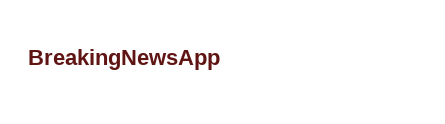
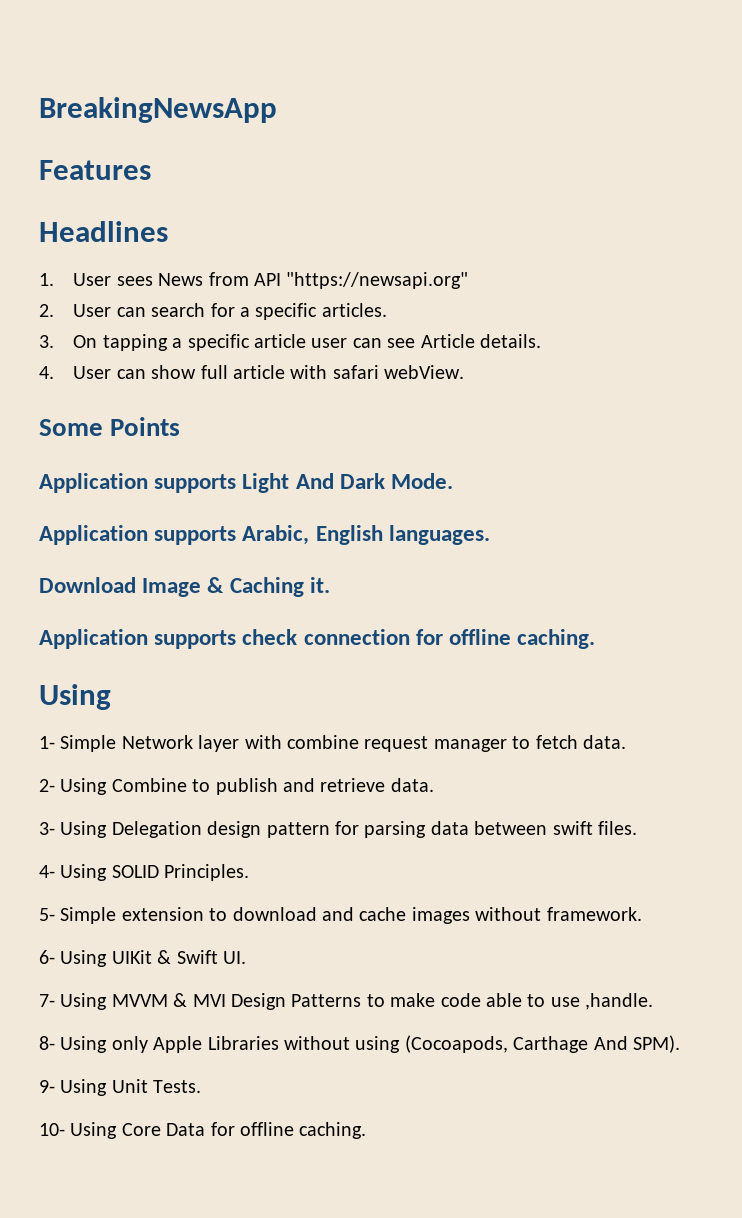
(220, 59) none -> [39,160,151,180] [39,221,168,242] [39,272,469,289] [39,303,387,320] [39,334,542,351] [39,365,465,379] [39,417,181,436] [39,473,454,493] [39,525,490,545] [39,577,330,597] [39,629,596,649] [39,684,111,710] [39,735,626,752] [39,778,434,795] [39,821,637,838] [39,864,250,881] [39,907,642,924] [39,950,247,967] [39,993,654,1010] [39,1035,680,1053] [39,1079,202,1096] [39,1122,367,1139] // Features // Headlines // 1. User sees News from API "https://newsapi.org" // 2. User can search for a specific articles. // 3. On tapping a specific article user can see Article details. // 4. User can show full article with safari webView. // Some Points // Application supports Light And Dark Mode. // Application supports Arabic, English languages. // Download Image & Caching it. // Application supports check connection for offline caching. // Using // 1- Simple Network layer with combine request manager to fetch data. // 2- Using Combine to publish and retrieve data. // 3- Using Delegation design pattern for parsing data between swift files. // 4- Using SOLID Principles. // 5- Simple extension to download and cache images without framework. // 6- Using UIKit & Swift UI. // 7- Using MVVM & MVI Design Patterns to make code able to use ,handle. // 8- Using only Apple Libraries without using (Cocoapods, Carthage And SPM). // 9- Using Unit Tests. // 10- Using Core Data for offline caching.

